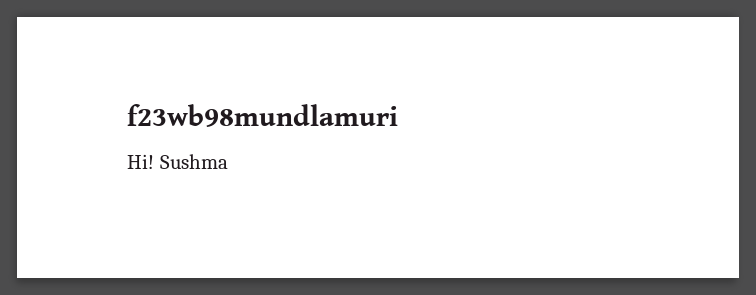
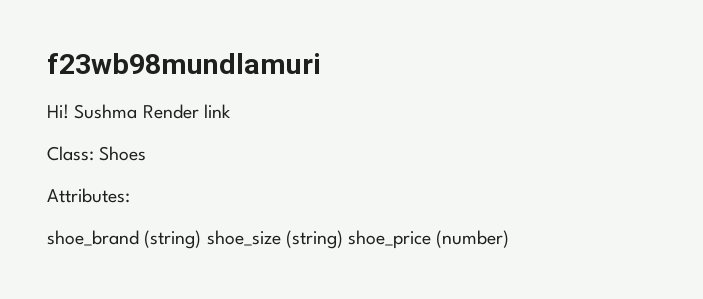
(228, 161) none -> [142,104,231,119] [47,146,147,161] [47,188,130,203] [47,230,510,249] Render link // Class: Shoes // Attributes: // shoe_brand (string) shoe_size (string) shoe_price (number)

